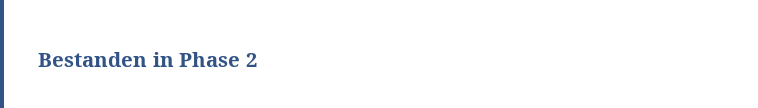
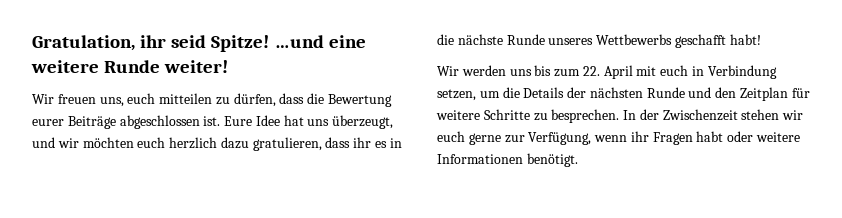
[38,52,257,67] Bestanden in Phase 2 -> [32,35,366,52] [31,60,229,73] [32,93,393,107] [32,115,394,129] [32,137,402,151] [437,34,761,48] [437,65,777,79] [437,87,810,101] [436,109,804,123] [437,131,801,145] [437,153,578,167] Gratulation, ihr seid Spitze! …und eine weitere Runde weiter! // Wir freuen uns, euch mitteilen zu dürfen, dass die Bewertung eurer Beiträge abgeschlossen ist. Eure Idee hat uns überzeugt, und wir möchten euch herzlich dazu gratulieren, dass ihr es in die nächste Runde unseres Wettbewerbs geschafft habt! // Wir werden uns bis zum 22. April mit euch in Verbindung setzen, um die Details der nächsten Runde und den Zeitplan für weitere Schritte zu besprechen. In der Zwischenzeit stehen wir euch gerne zur Verfügung, wenn ihr Fragen habt oder weitere Informationen benötigt.

